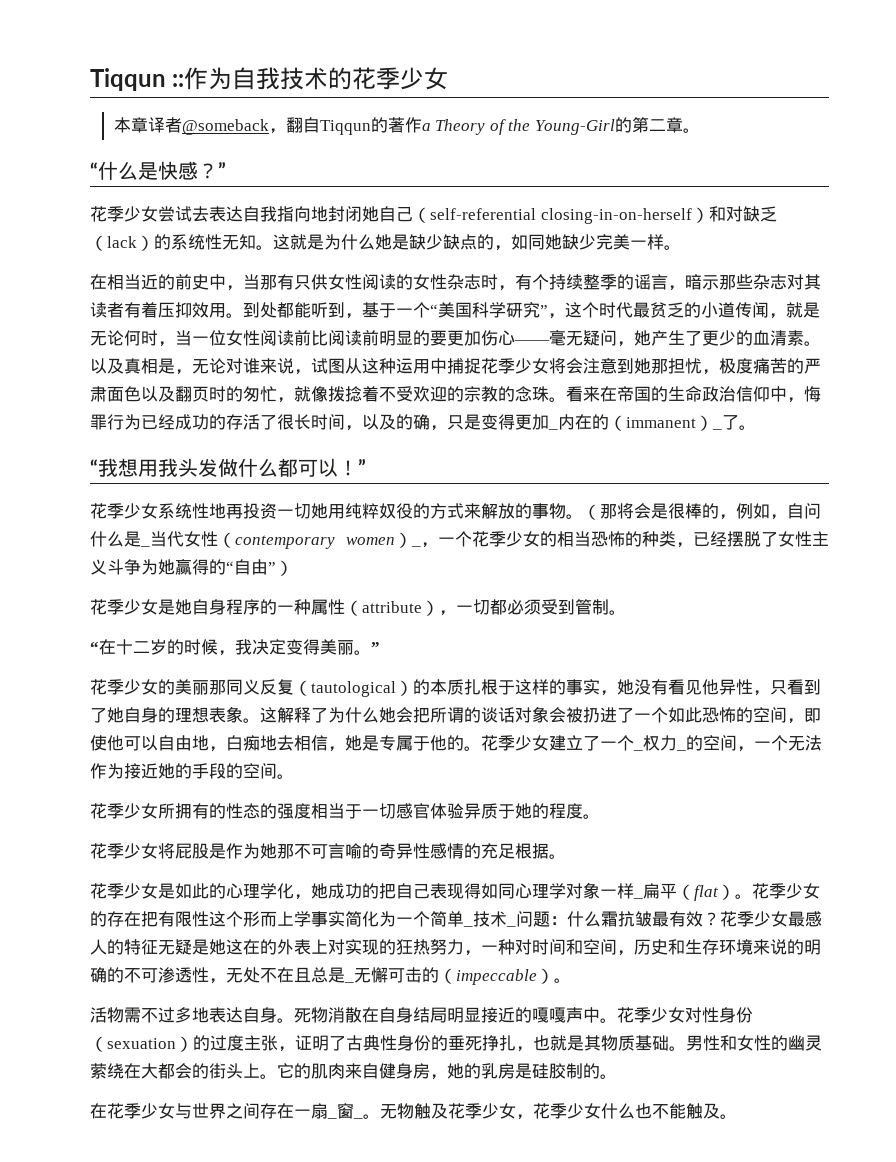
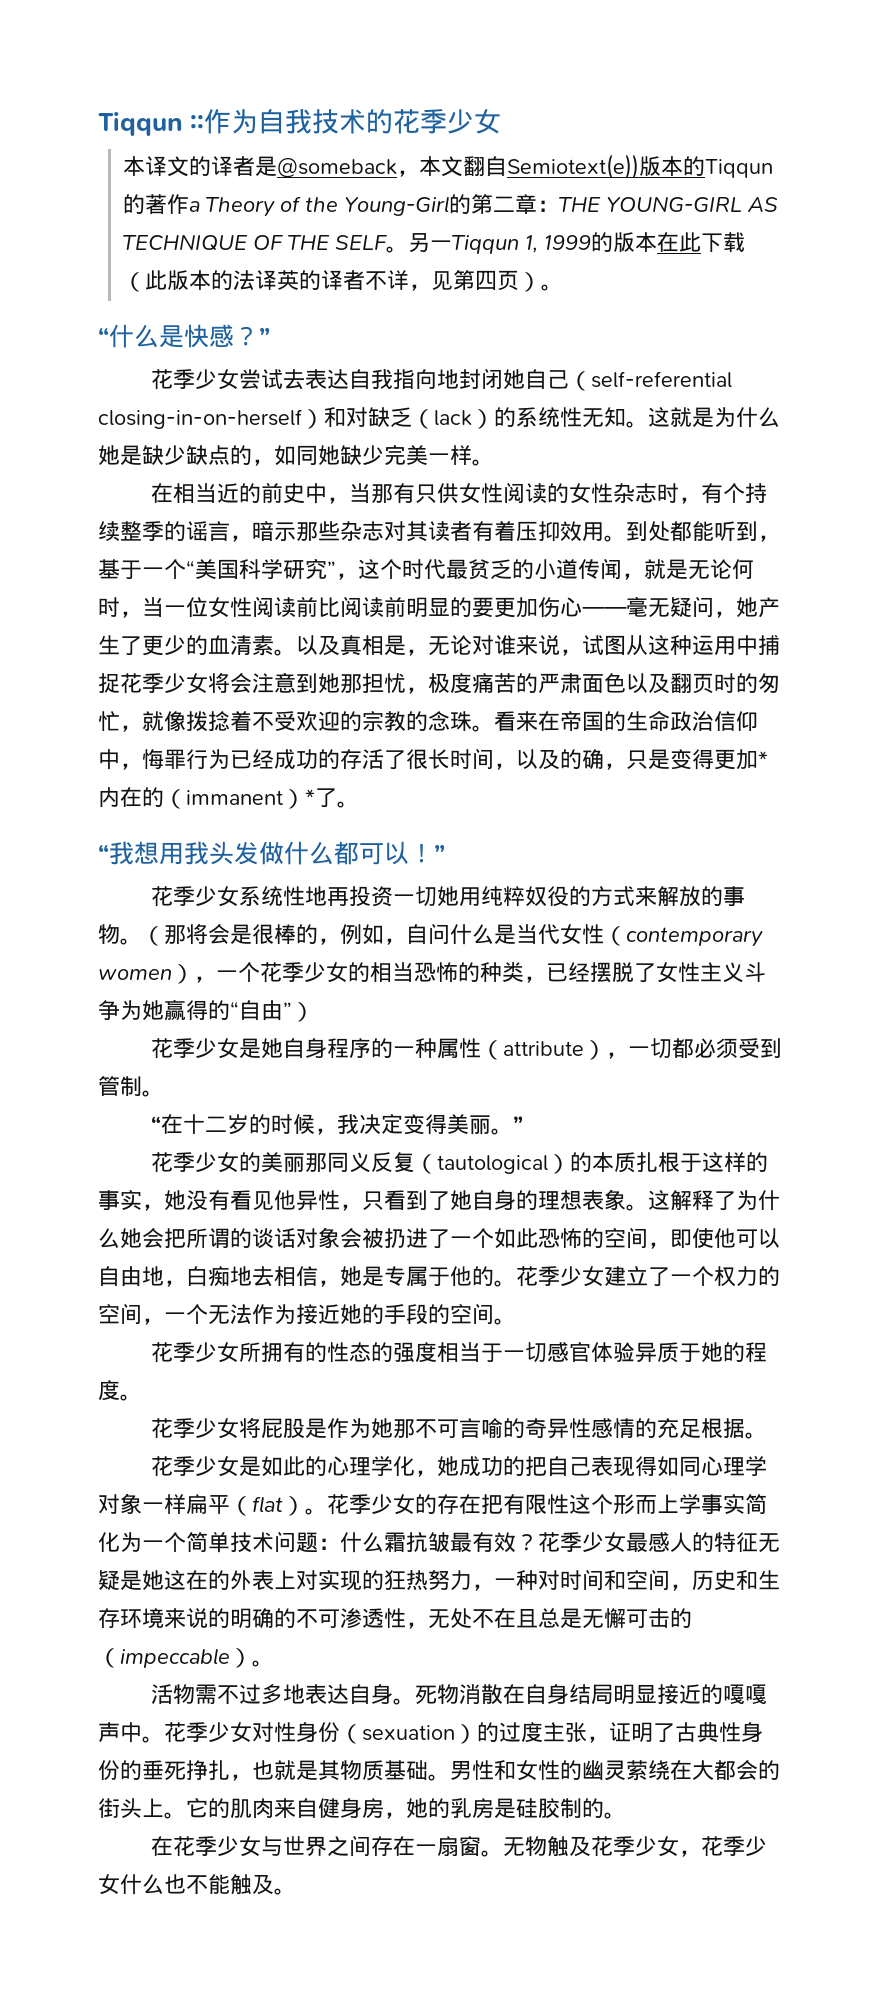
[130,117,320,135] 章译者@someback，翻自 -> [145,154,706,179] 译文的译者是@someback，本文翻自Semiotext(e))版本的
(684, 125) none -> [537,196,779,213] [123,232,746,254] [123,270,542,292] ：THE YOUNG-GIRL AS TECHNIQUE OF THE SELF。另一Tiqqun 1, 1999的版本在此下载（此版本的法译英的译者不详，见第四页）
[548,428,558,430] _ -> [758,751,768,767] *
[712,428,722,430] _ -> [305,789,315,805] *
[140,545,150,547] _ -> (516, 934) none
[411,545,421,547] _ -> (194, 974) none
[633,735,686,751] _权力_ -> [714,1266,758,1287] 权力
[633,897,643,899] _ -> (186, 1504) none
[463,911,516,927] _技术_ -> [230,1532,274,1553] 技术
[344,981,354,983] _ -> (582, 1618) none
[327,1103,363,1119] _窗_ -> [459,1836,482,1856] 窗

